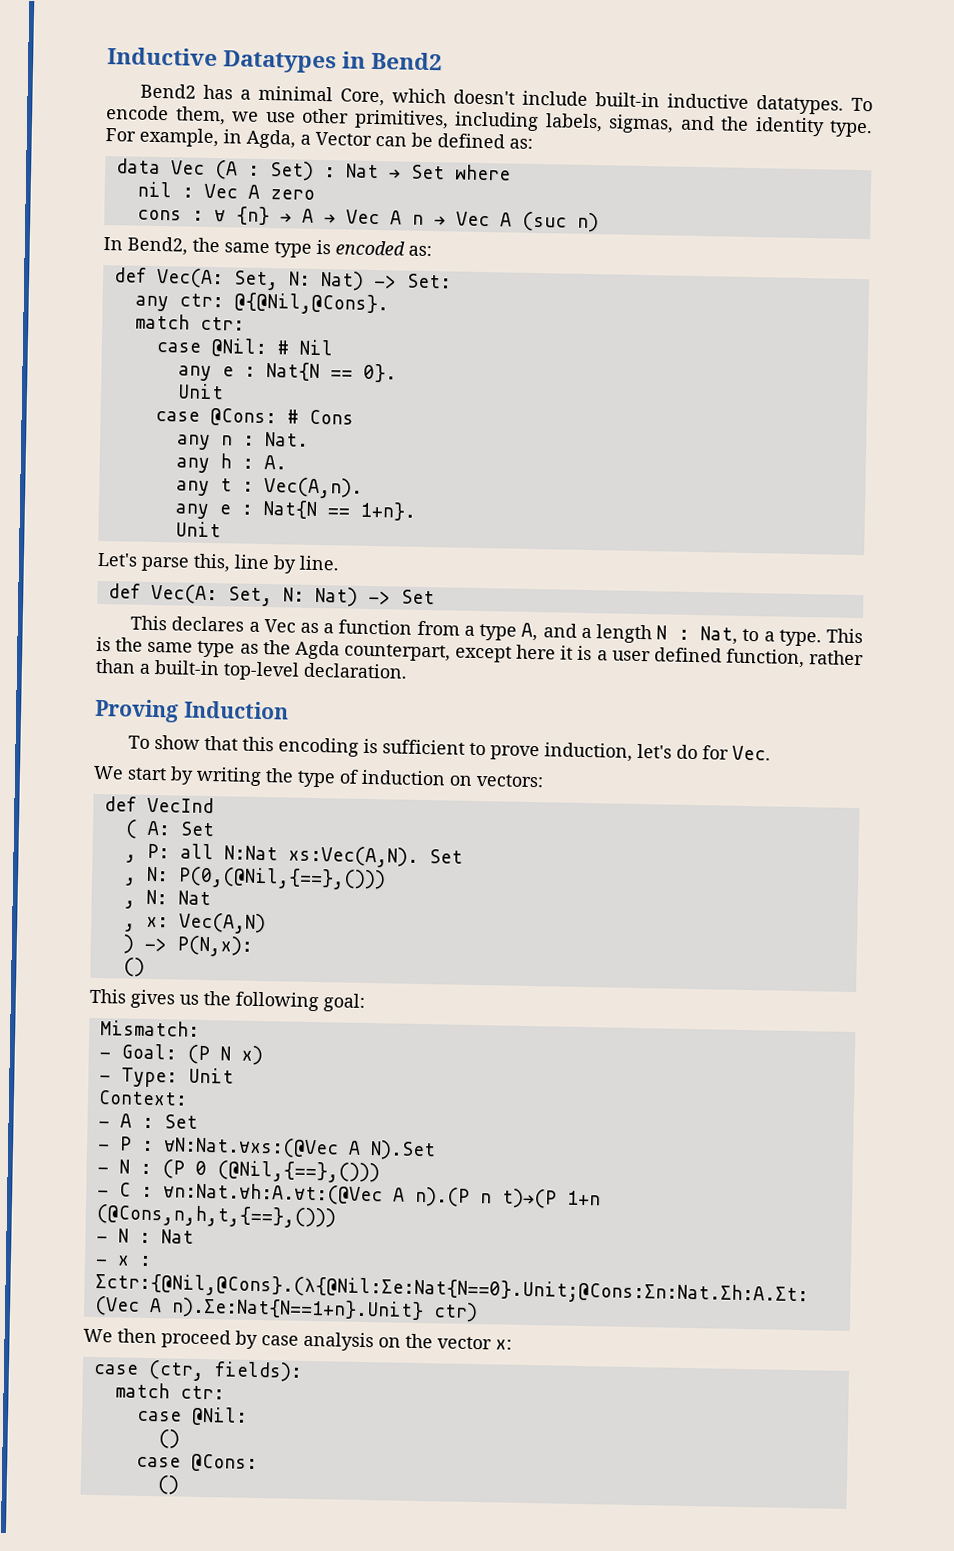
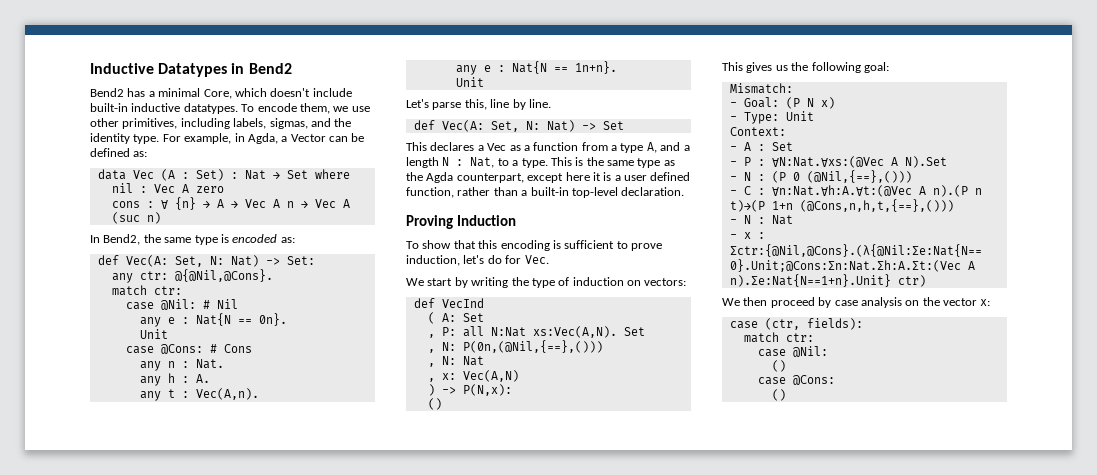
[362,363,397,383] 0}. -> [258,313,287,326] 0n}.
[359,501,417,521] 1+n}. -> [574,61,617,74] 1n+n}.
[177,866,386,891] P(0,(@Nil,{==},())) -> [462,340,603,353] P(0n,(@Nil,{==},()))

